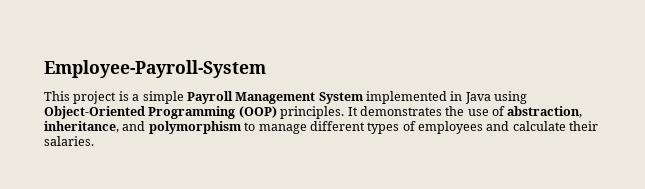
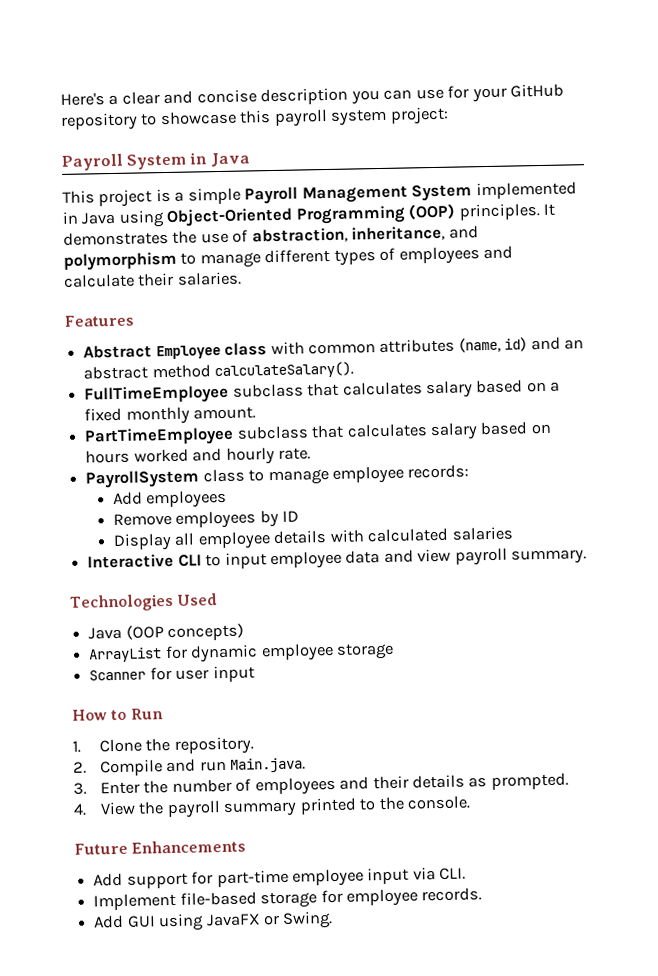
[44,60,266,78] Employee-Payroll-System -> [60,83,565,106] [60,106,449,131] [61,152,251,171] Here's a clear and concise description you can use for your GitHub repository to showcase this payroll system project: // Payroll System in Java
(94, 141) none -> [64,314,134,327] [83,336,585,360] [83,361,355,380] [84,379,561,405] [84,406,257,425] [84,421,552,447] [85,447,311,465] [85,464,470,489] [113,489,228,509] [113,509,300,529] [113,526,513,552] [87,547,588,570] [69,593,219,612] [88,623,245,642] [88,642,394,663] [89,665,255,683] [72,708,164,721] [72,736,254,755] [73,757,307,777] [73,772,569,796] [73,795,472,819] [74,839,247,855] [93,867,467,889] [93,887,483,911] [93,911,334,932] // Features // Abstract Employee class with common attributes (name, id) and an abstract method calculateSalary(). // FullTimeEmployee subclass that calculates salary based on a fixed monthly amount. // PartTimeEmployee subclass that calculates salary based on hours worked and hourly rate. // PayrollSystem class to manage employee records: // Add employees // Remove employees by ID // Display all employee details with calculated salaries // Interactive CLI to input employee data and view payroll summary. // Technologies Used // Java (OOP concepts) // ArrayList for dynamic employee storage // Scanner for user input // How to Run // 1. Clone the repository. // 2. Compile and run Main.java. // 3. Enter the number of employees and their details as prompted. // 4. View the payroll summary printed to the console. // Future Enhancements // Add support for part-time employee input via CLI. // Implement file-based storage for employee records. // Add GUI using JavaFX or Swing.

